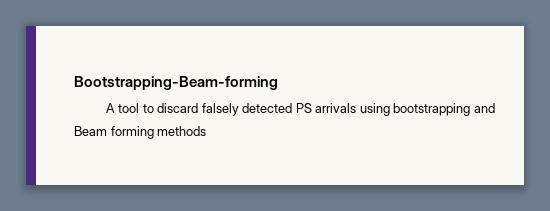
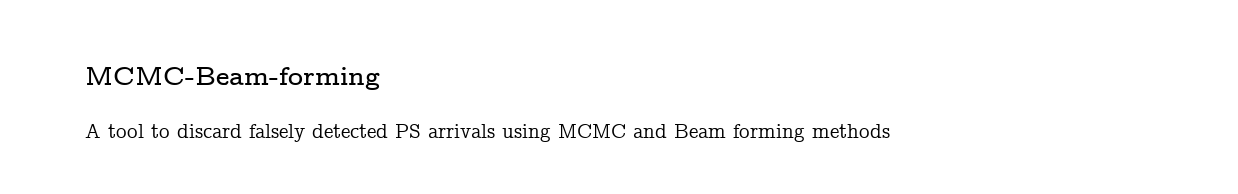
[74,76,278,90] Bootstrapping-Beam-forming -> [85,66,380,90] MCMC-Beam-forming
[393,103,471,116] bootstrapping -> [558,124,626,138] MCMC

